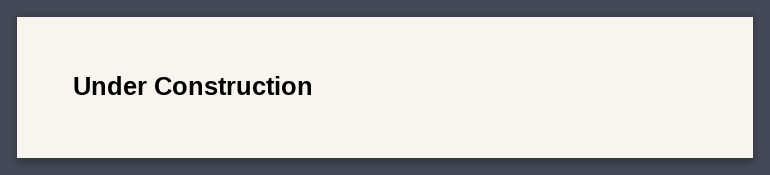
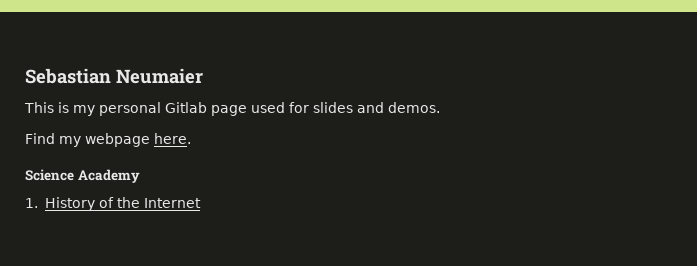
[73,76,313,95] Under Construction -> [25,68,203,84] [24,102,440,116] [25,133,191,147] [25,169,140,183] [25,197,201,211] Sebastian Neumaier // This is my personal Gitlab page used for slides and demos. // Find my webpage here. // Science Academy // 1. History of the Internet

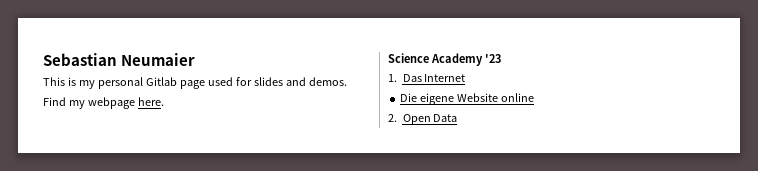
(140, 176) none -> [485,54,501,63] '23
[44,197,201,211] History of the Internet -> [402,74,466,82] [400,93,535,105] [388,114,458,125] Das Internet // Die eigene Website online // 2. Open Data

